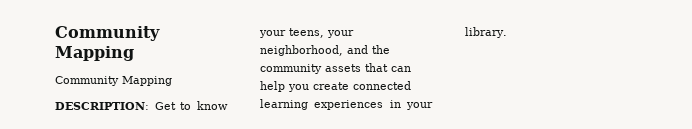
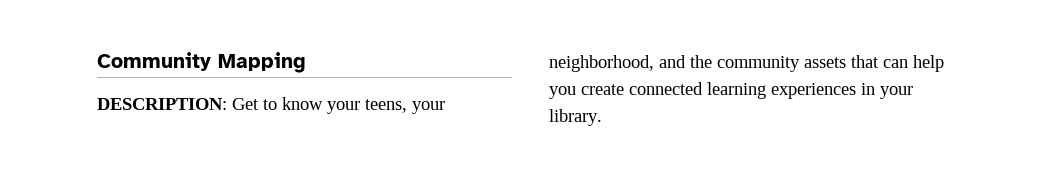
[55,26,160,41] [55,46,134,61] [55,76,172,86] Community Mapping // Community Mapping -> [97,52,306,73] Community Mapping

